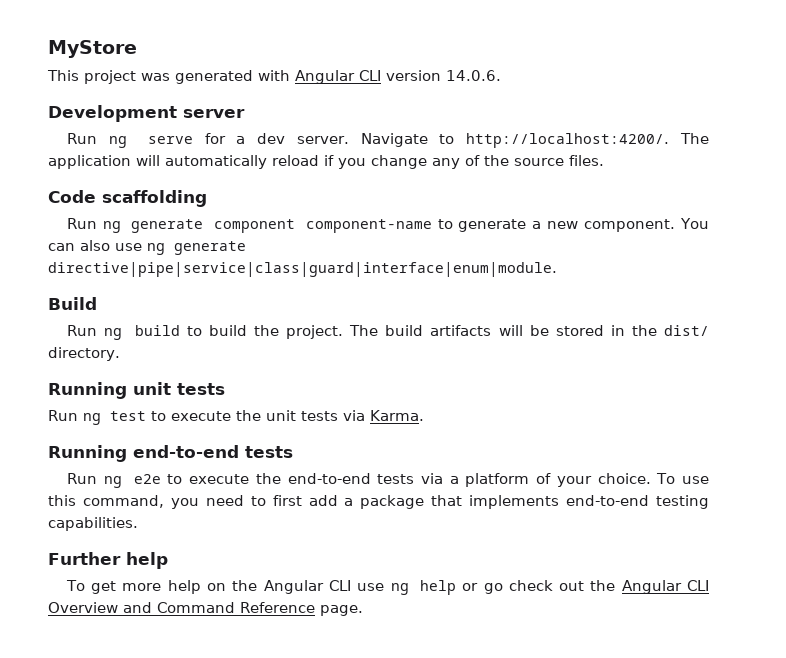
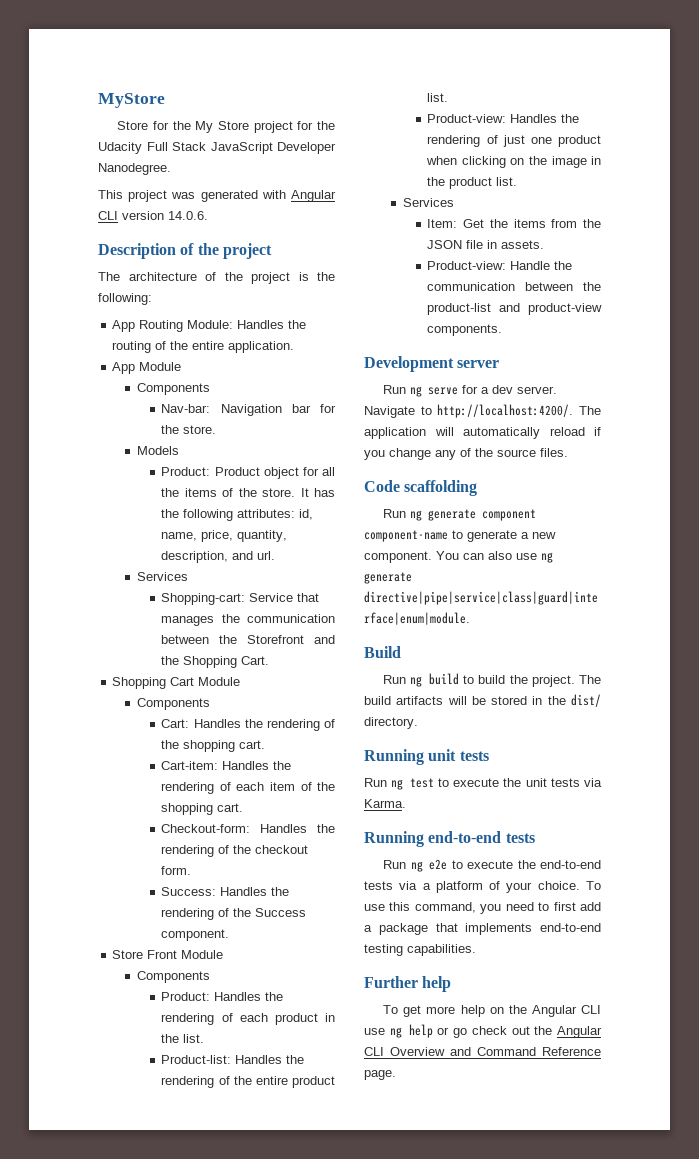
(137, 49) none -> [117,121,335,133] [98,142,336,154] [98,163,171,175] // Store for the My Store project for the Udacity Full Stack JavaScript Developer Nanodegree.
(501, 75) none -> [98,243,272,259] [98,272,335,284] [98,293,152,305] [112,320,307,332] [112,341,295,353] [112,362,182,374] [136,383,210,395] [161,404,336,416] [161,425,217,434] [136,446,179,455] [161,467,335,479] [161,488,336,497] [161,509,314,521] [161,530,288,542] [161,551,276,563] [136,572,188,581] [161,593,320,605] [161,614,335,626] [161,635,335,644] [161,656,270,668] [112,677,241,689] [136,698,210,710] [161,719,335,731] [161,740,266,752] [161,761,292,770] [161,782,335,794] [161,803,244,815] [161,824,335,833] [161,845,309,857] [161,866,192,875] [161,887,290,896] [161,908,307,920] [161,929,230,941] [112,950,224,959] [136,971,210,983] [161,992,284,1001] [161,1013,335,1025] [161,1034,205,1043] [161,1055,305,1064] [161,1076,335,1088] [427,93,449,102] [427,114,580,123] [427,135,601,147] [426,156,601,168] [427,177,518,189] [402,198,454,207] [427,219,601,228] [427,240,545,249] [427,261,573,270] [427,282,601,291] [427,303,602,315] [427,324,503,336] // Description of the project // The architecture of the project is the following: // App Routing Module: Handles the routing of the entire application. // App Module // Components // Nav-bar: Navigation bar for the store. // Models // Product: Product object for all the items of the store. It has the following attributes: id, name, price, quantity, description, and url. // Services // Shopping-cart: Service that manages the communication between the Storefront and the Shopping Cart. // Shopping Cart Module // Components // Cart: Handles the rendering of the shopping cart. // Cart-item: Handles the rendering of each item of the shopping cart. // Checkout-form: Handles the rendering of the checkout form. // Success: Handles the rendering of the Success component. // Store Front Module // Components // Product: Handles the rendering of each product in the list. // Product-list: Handles the rendering of the entire product list. // Product-view: Handles the rendering of just one product when clicking on the image in the product list. // Services // Item: Get the items from the JSON file in assets. // Product-view: Handle the communication between the product-list and product-view components.

